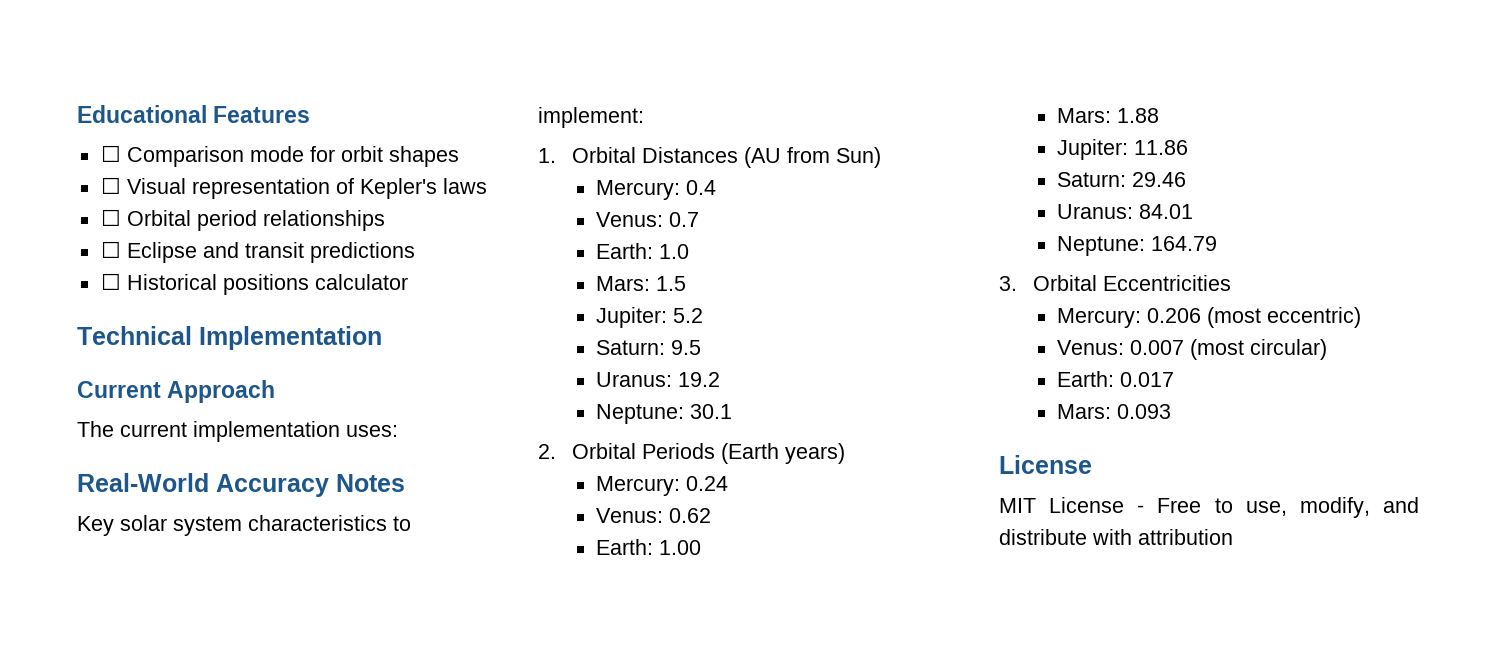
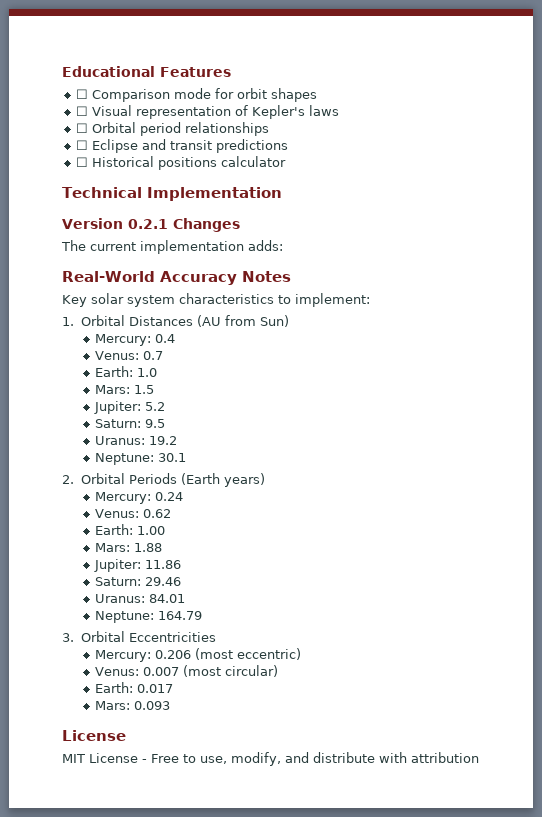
[77,380,276,403] Current Approach -> [62,218,240,232] Version 0.2.1 Changes
[346,425,398,437] uses: -> [248,240,283,251] adds:

